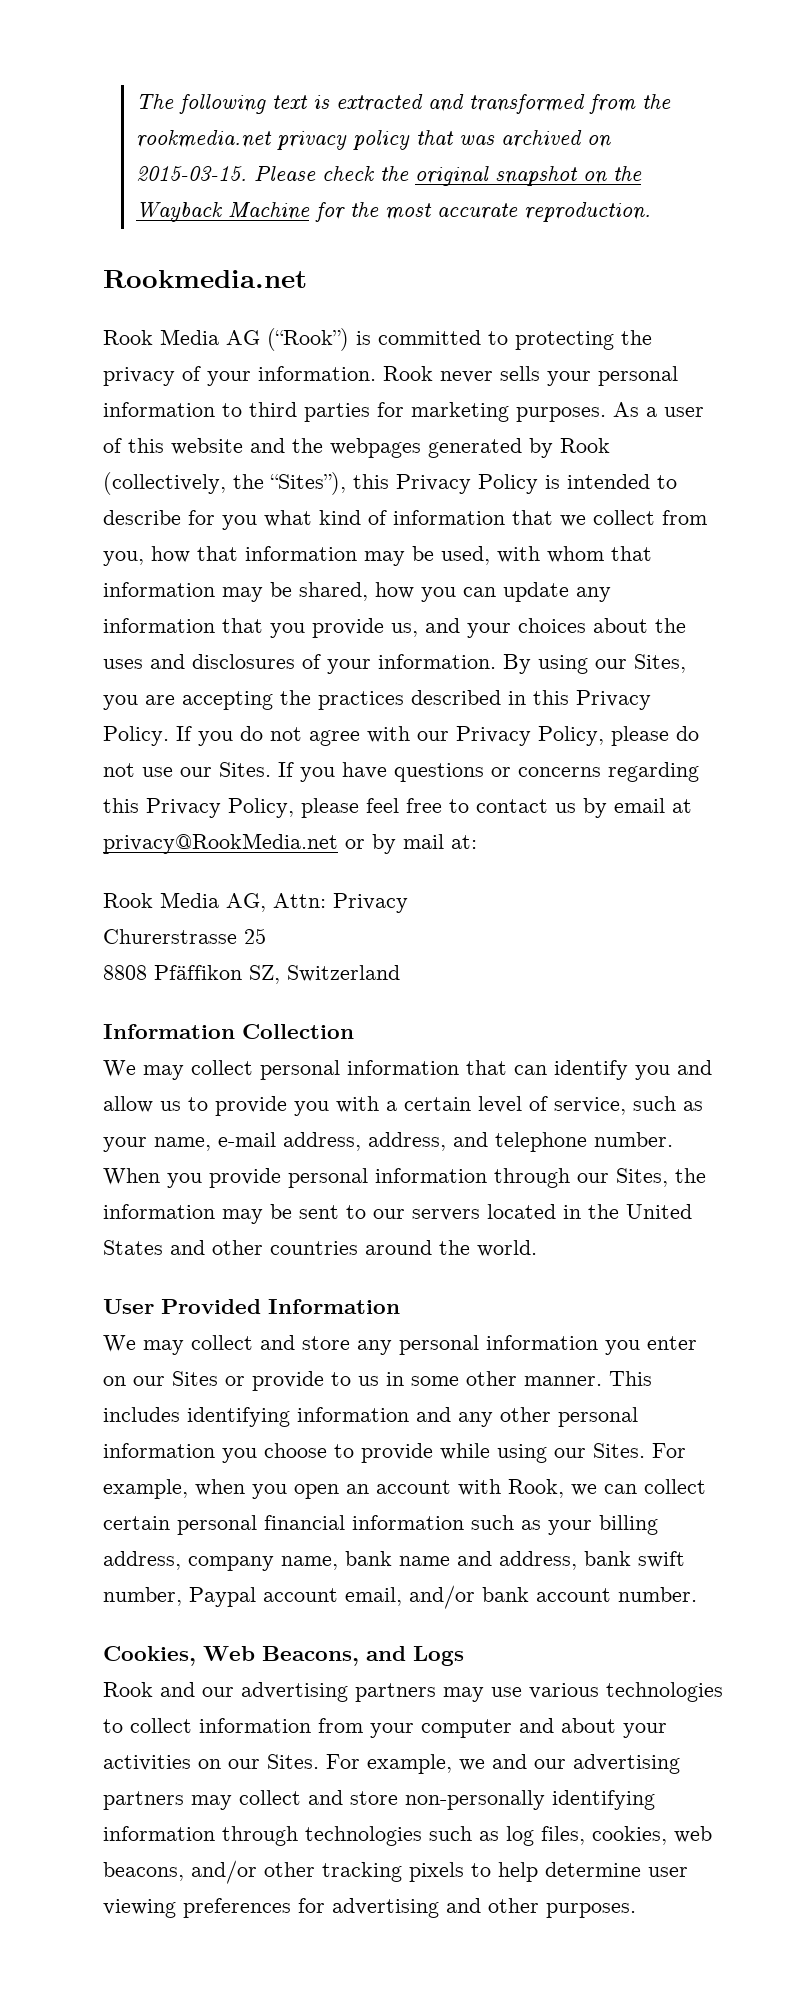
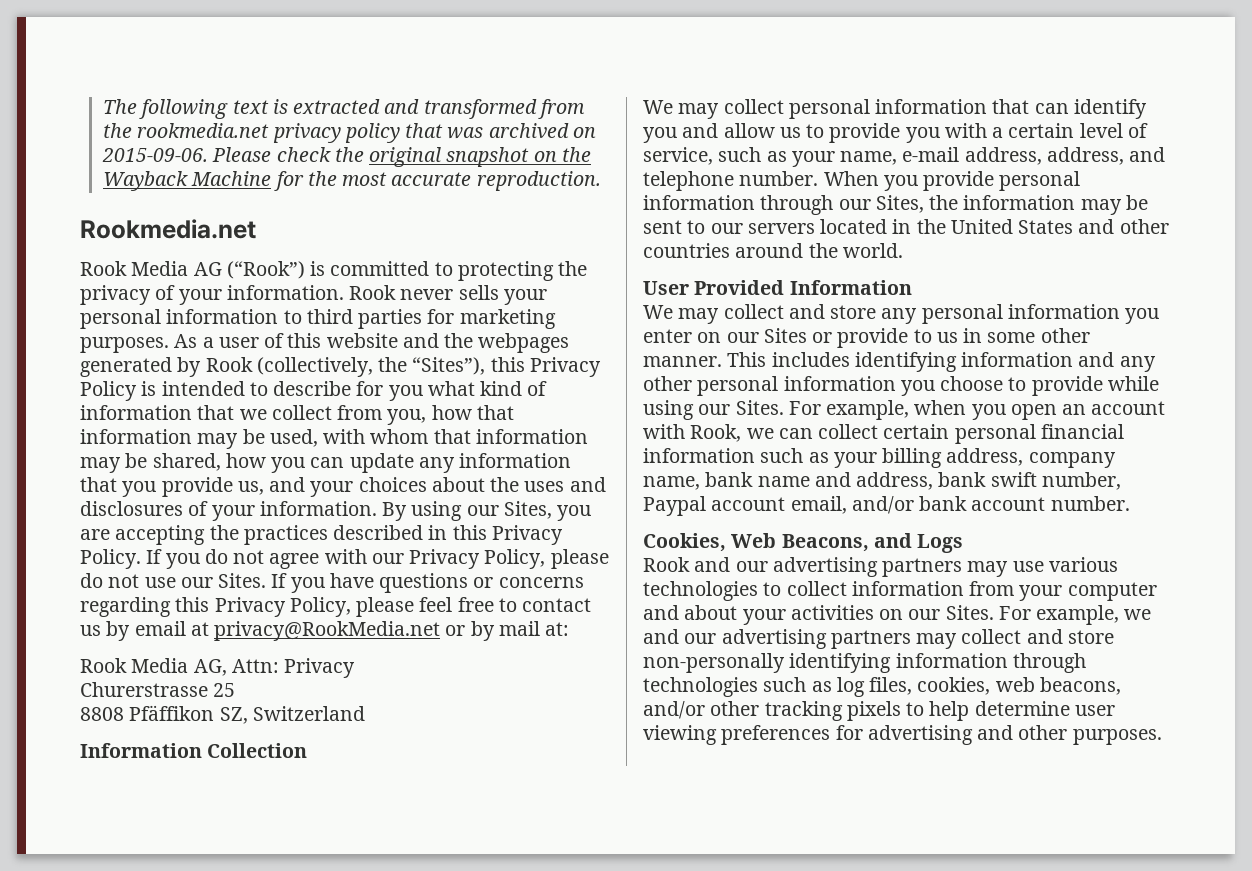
[135,166,247,181] 2015-03-15. -> [101,148,208,162] 2015-09-06.

